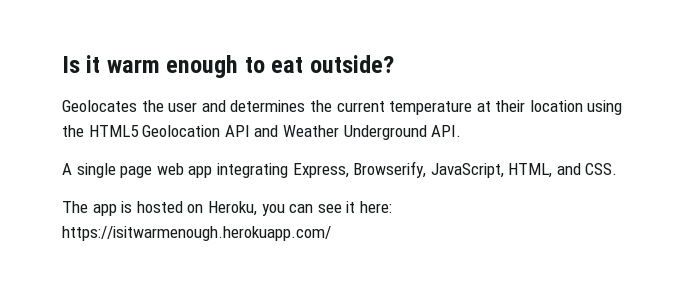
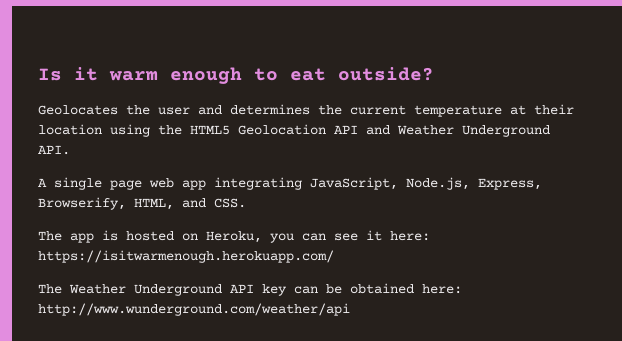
(288, 170) none -> [310,177,470,190] JavaScript, Node.js,
[430,163,504,178] JavaScript, -> (126, 203) none
(331, 233) none -> [38,283,462,296] [38,303,350,316] // The Weather Underground API key can be obtained here: http://www.wunderground.com/weather/api

